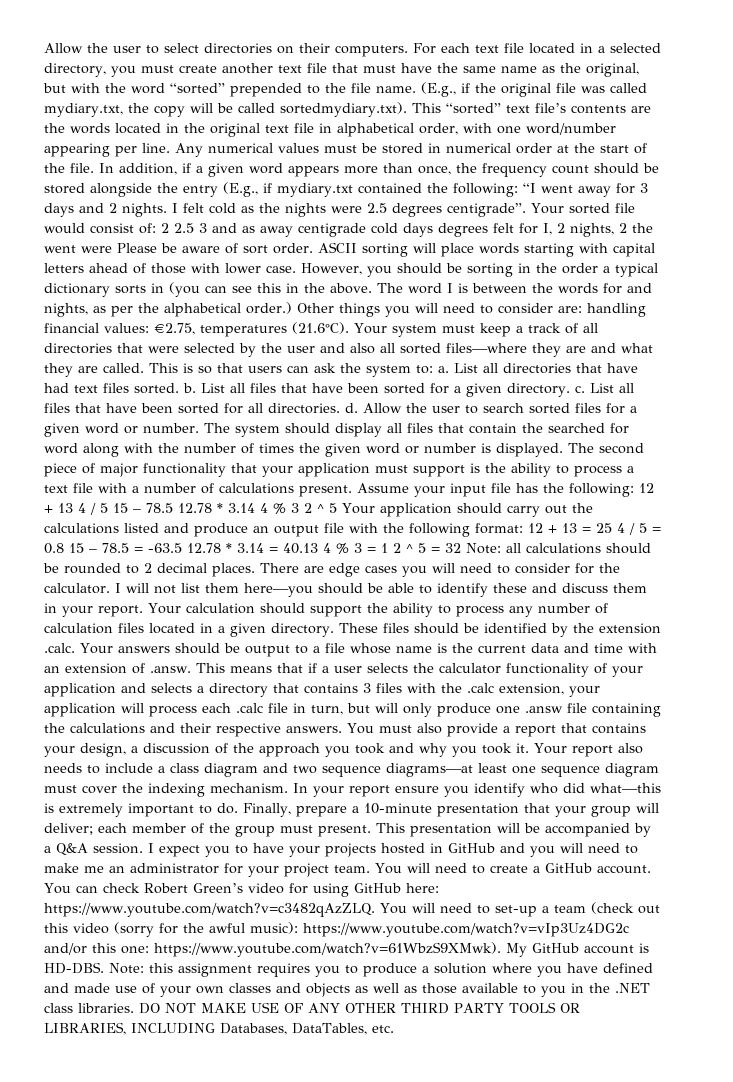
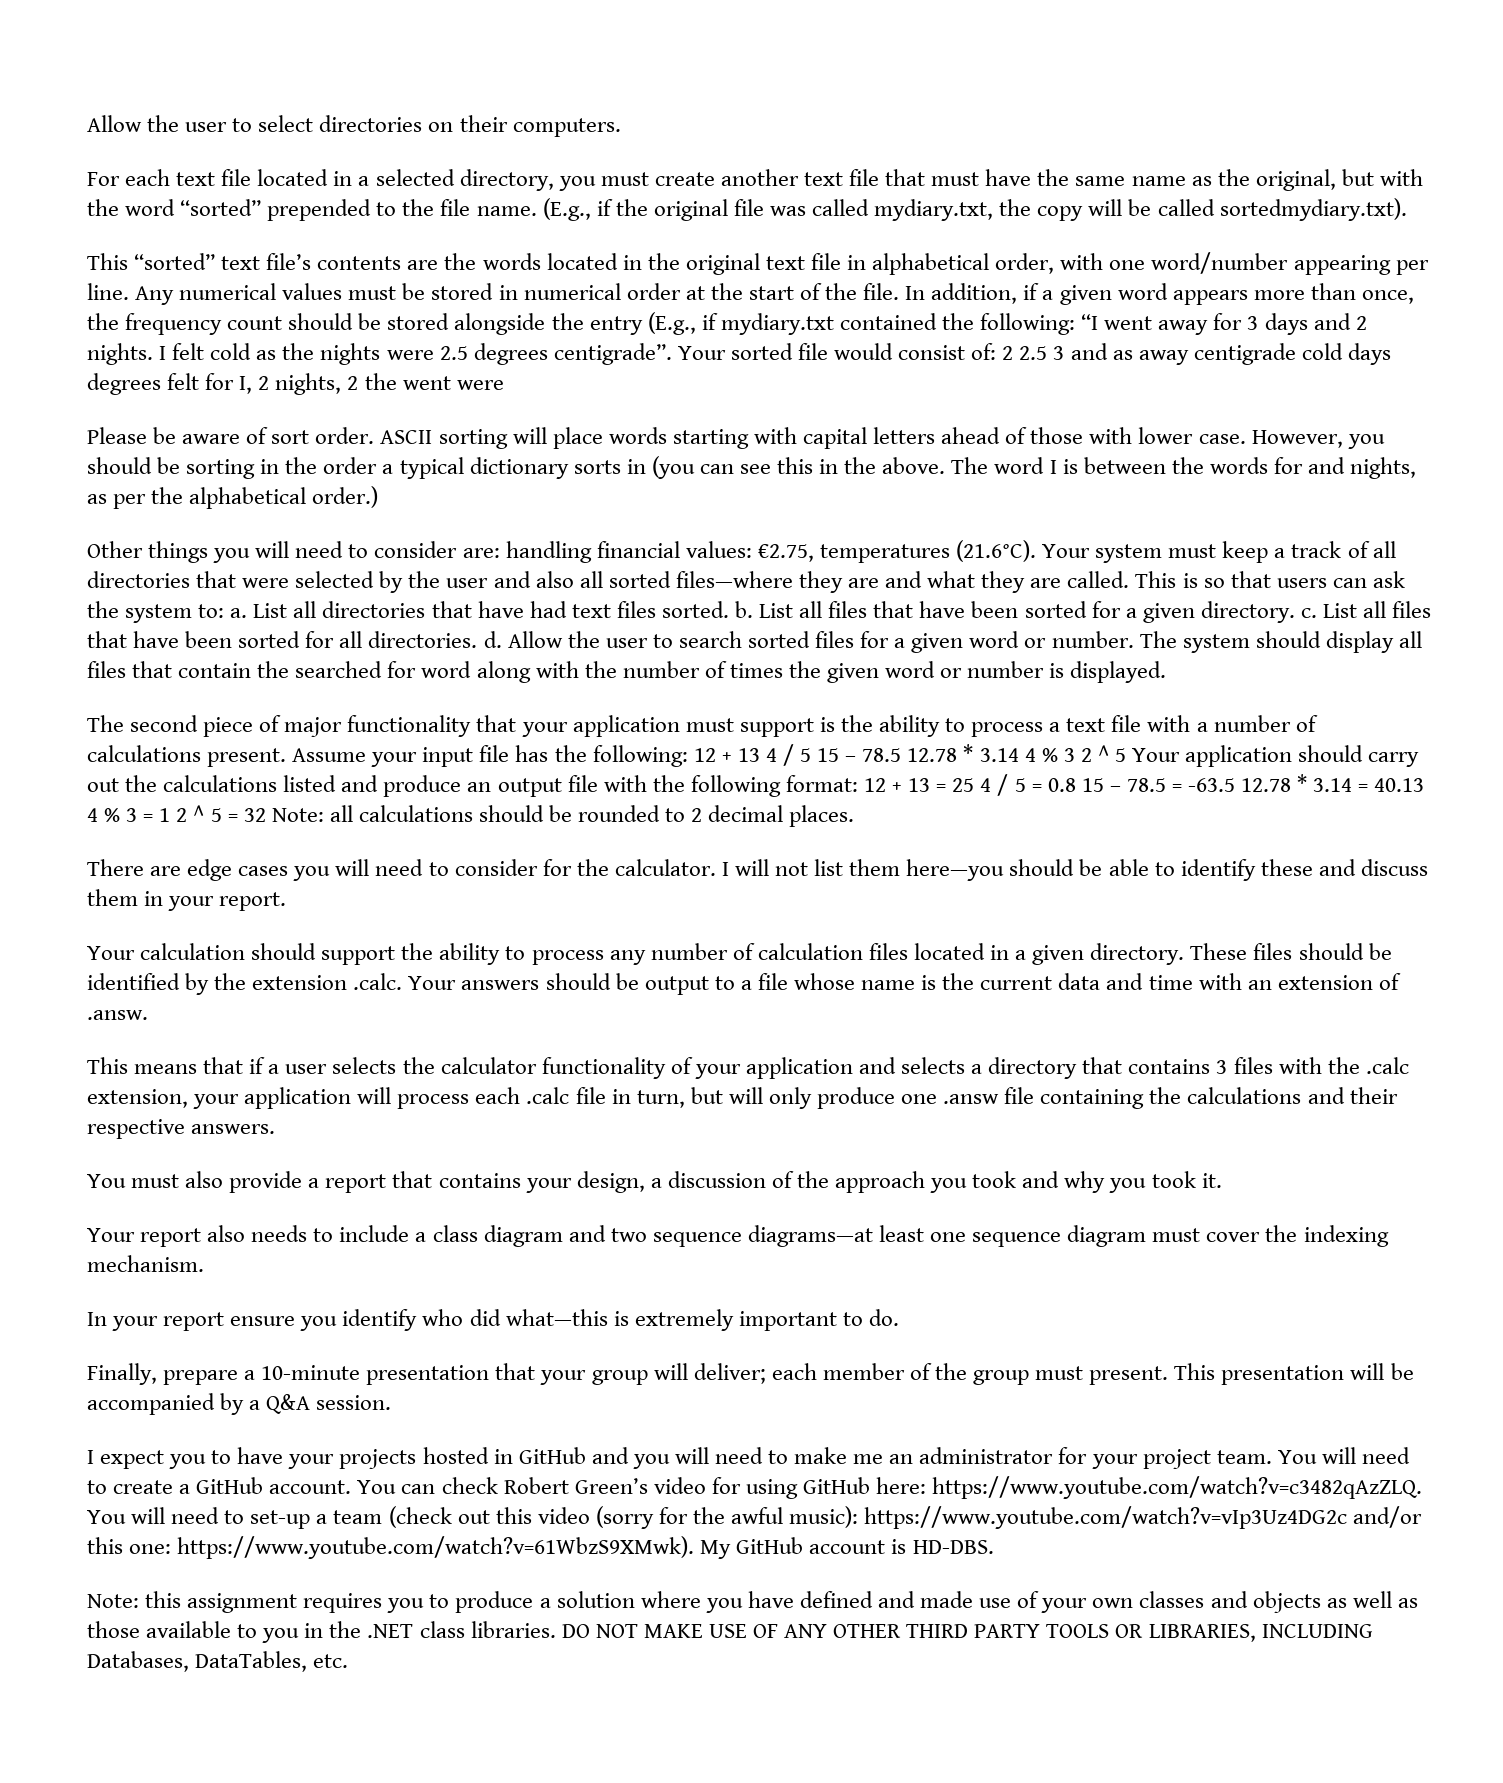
(408, 51) none -> (621, 127) //
(407, 109) none -> (1407, 209) //
(112, 249) none -> (504, 385) //
(292, 308) none -> (379, 497) //
(563, 450) none -> (1167, 672) //
(255, 570) none -> (855, 816) //
(143, 611) none -> (287, 901) //
(191, 669) none -> (148, 1015) //
(342, 729) none -> (276, 1129) //
(529, 748) none -> (1222, 1180) //
(288, 788) none -> (204, 1263) //
(238, 808) none -> (899, 1317) //
(143, 848) none -> (392, 1402) //
(104, 968) none -> (994, 1547) //

